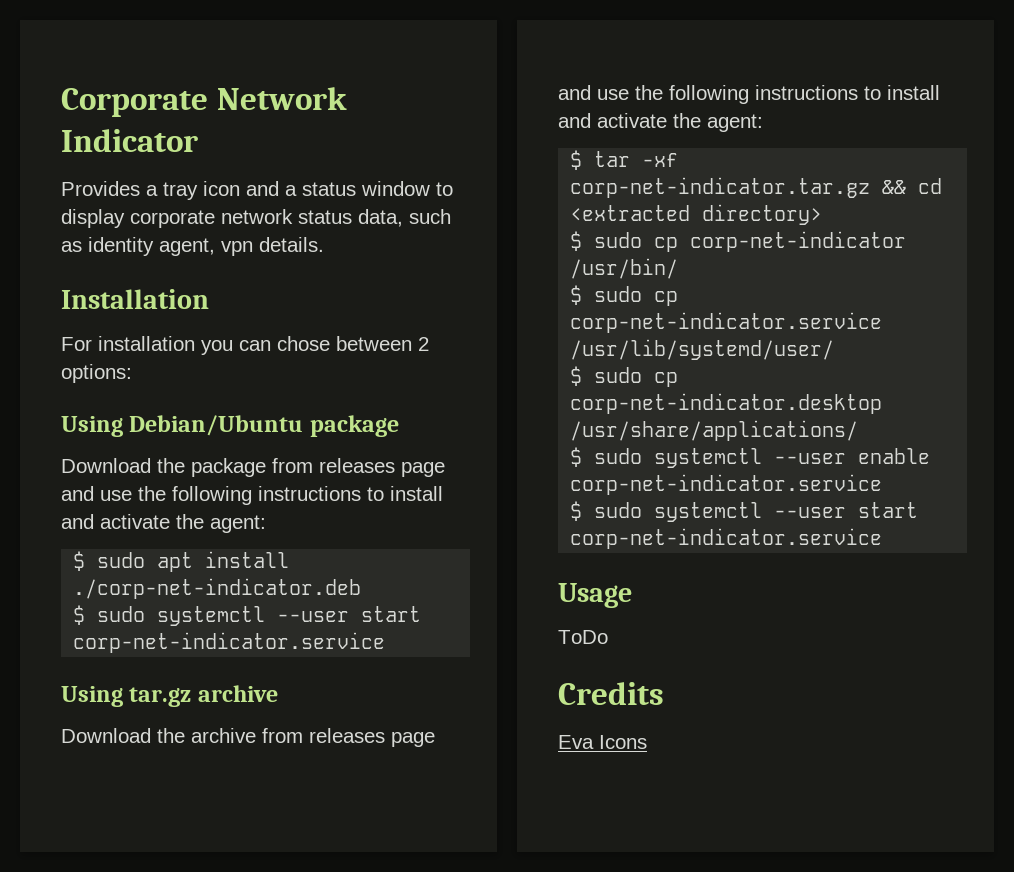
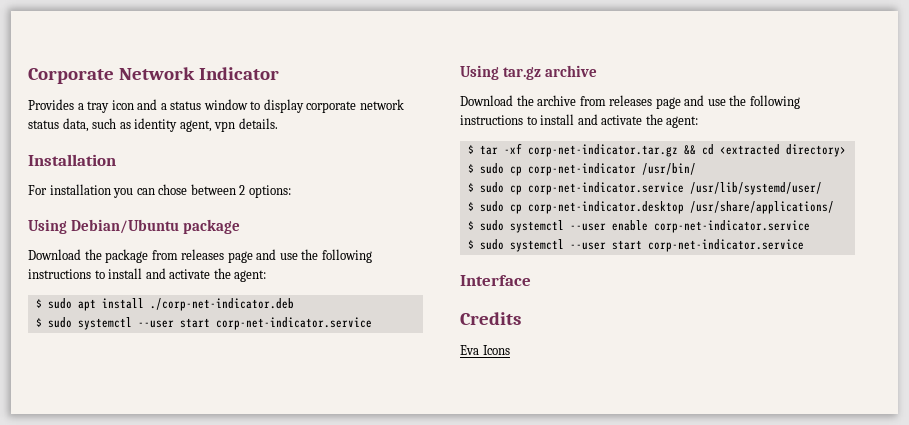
[558,583,632,608] [558,630,608,644] Usage // ToDo -> [460,275,531,286] Interface

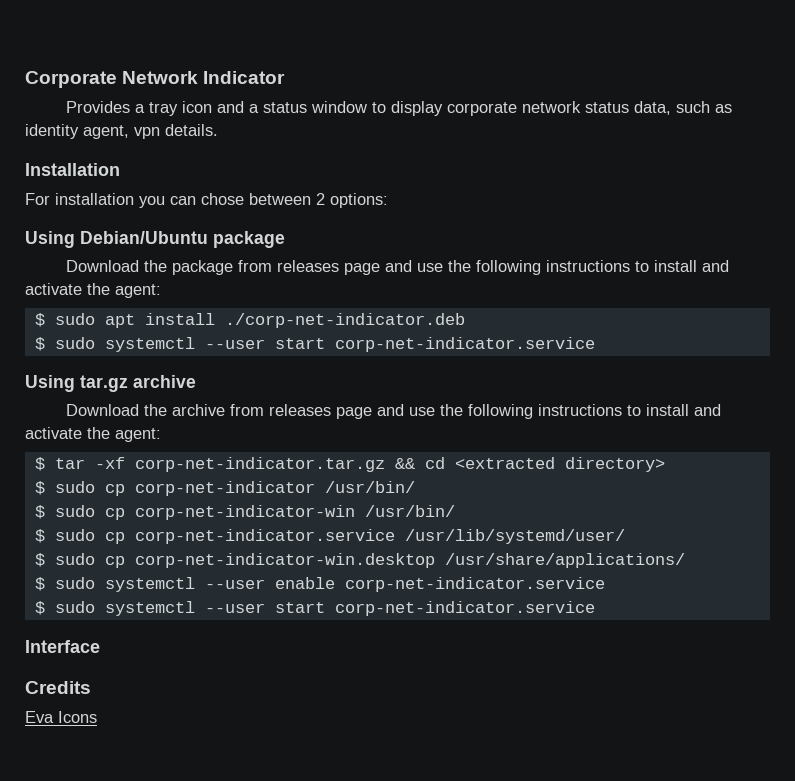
(696, 169) none -> [34,505,455,520] // $ sudo cp corp-net-indicator-win /usr/bin/
[527,201,684,214] corp-net-indicator.desktop -> [134,553,435,568] corp-net-indicator-win.desktop

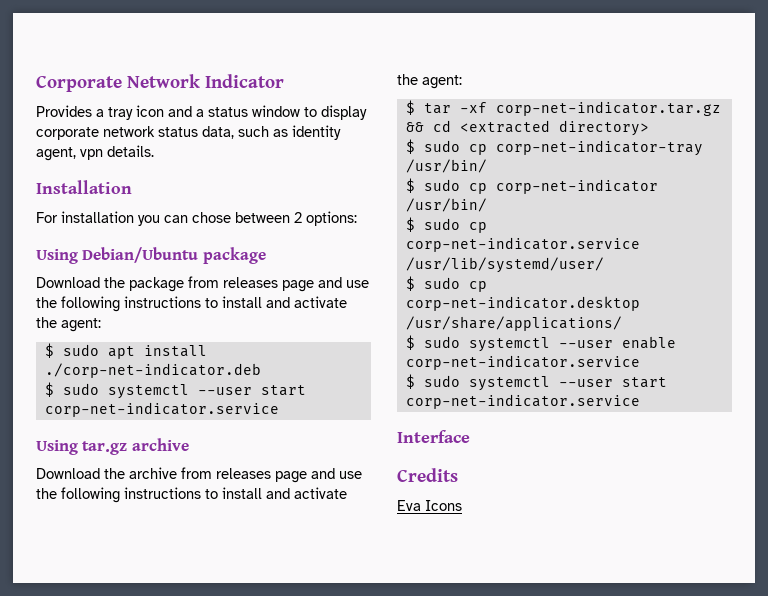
[134,481,415,496] [34,505,355,520] corp-net-indicator /usr/bin/ // $ sudo cp corp-net-indicator-win -> [495,140,703,156] [405,159,487,173] [405,178,658,194] corp-net-indicator-tray /usr/bin/ // $ sudo cp corp-net-indicator
[134,553,435,568] corp-net-indicator-win.desktop -> [405,296,640,311] corp-net-indicator.desktop

